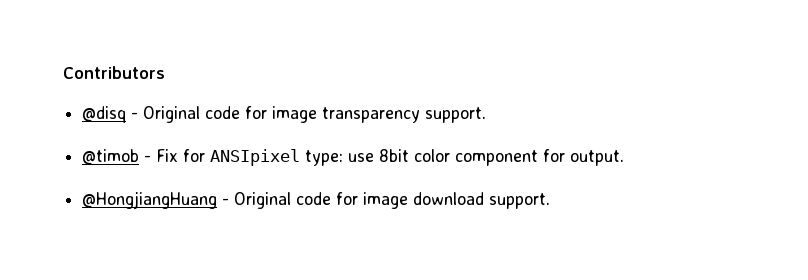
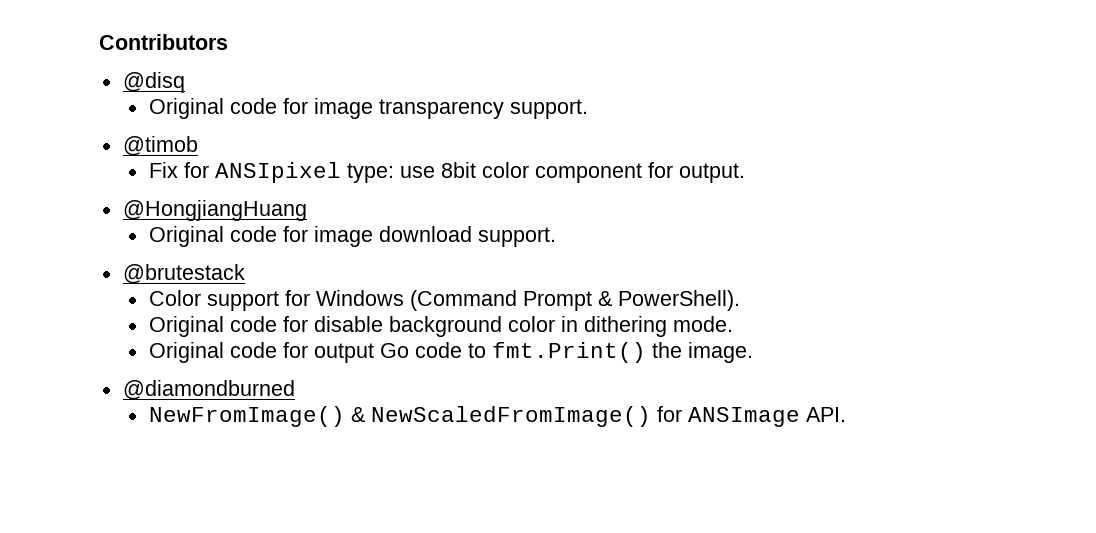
[131,112,139,119] - -> (185, 82) //
[144,155,152,162] - -> (198, 146) //
[222,198,230,205] - -> (307, 210) //
(551, 201) none -> [122,264,245,284] [148,290,740,311] [148,316,733,337] [148,342,753,363] [122,380,295,400] [148,406,846,427] // @brutestack // Color support for Windows (Command Prompt & PowerShell). // Original code for disable background color in dithering mode. // Original code for output Go code to fmt.Print() the image. // @diamondburned // NewFromImage() & NewScaledFromImage() for ANSImage API.

